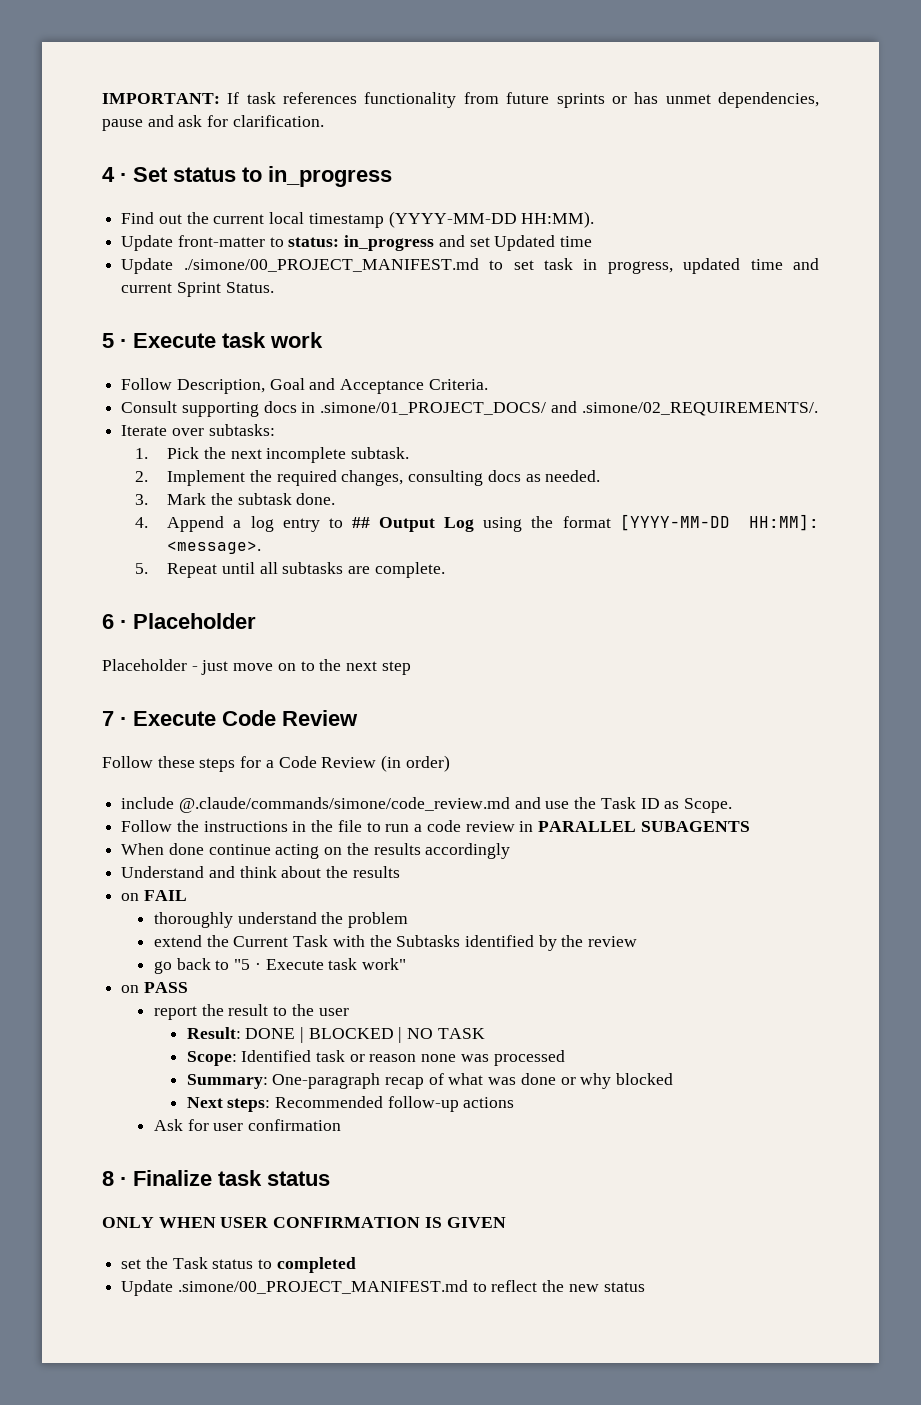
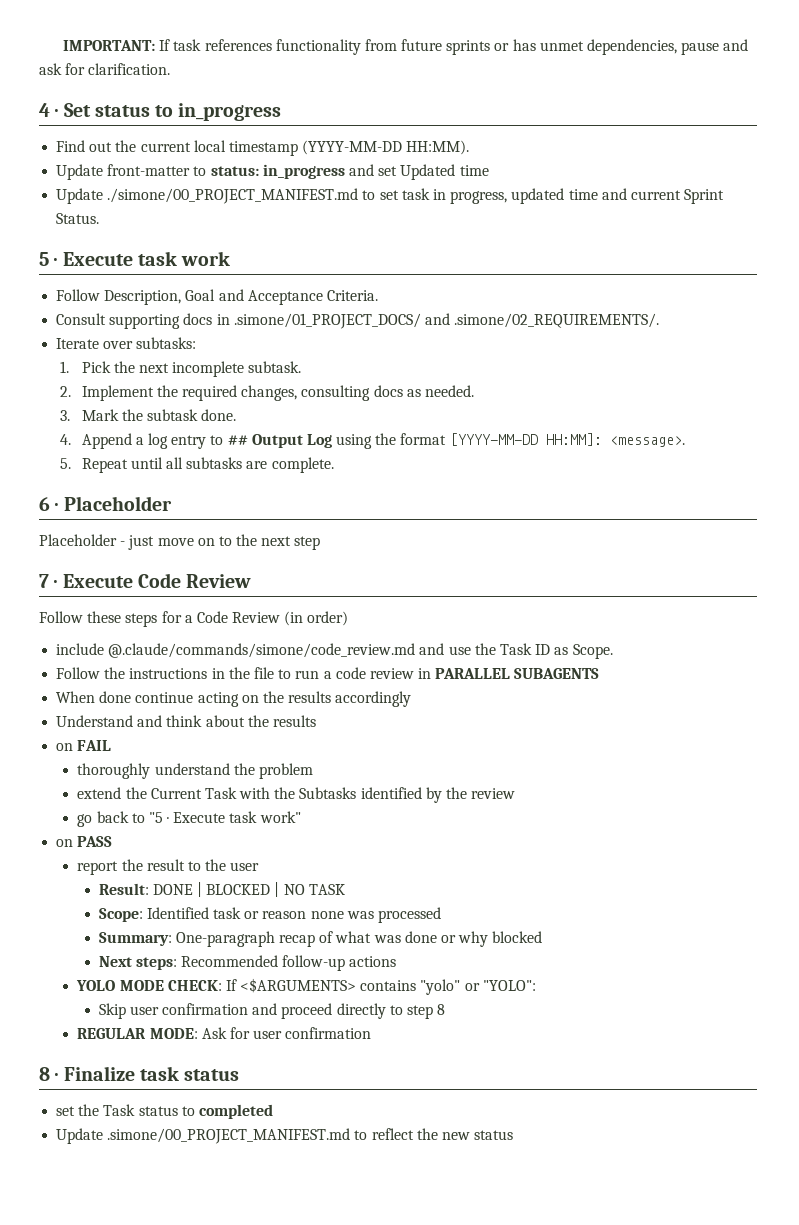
(515, 1102) none -> [76,978,536,995] [98,1003,446,1019] [77,1028,198,1039] YOLO MODE CHECK: If <$ARGUMENTS> contains "yolo" or "YOLO": // Skip user confirmation and proceed directly to step 8 // REGULAR MODE:
[102,1217,506,1228] // ONLY WHEN USER CONFIRMATION IS GIVEN -> (240, 1075) none

